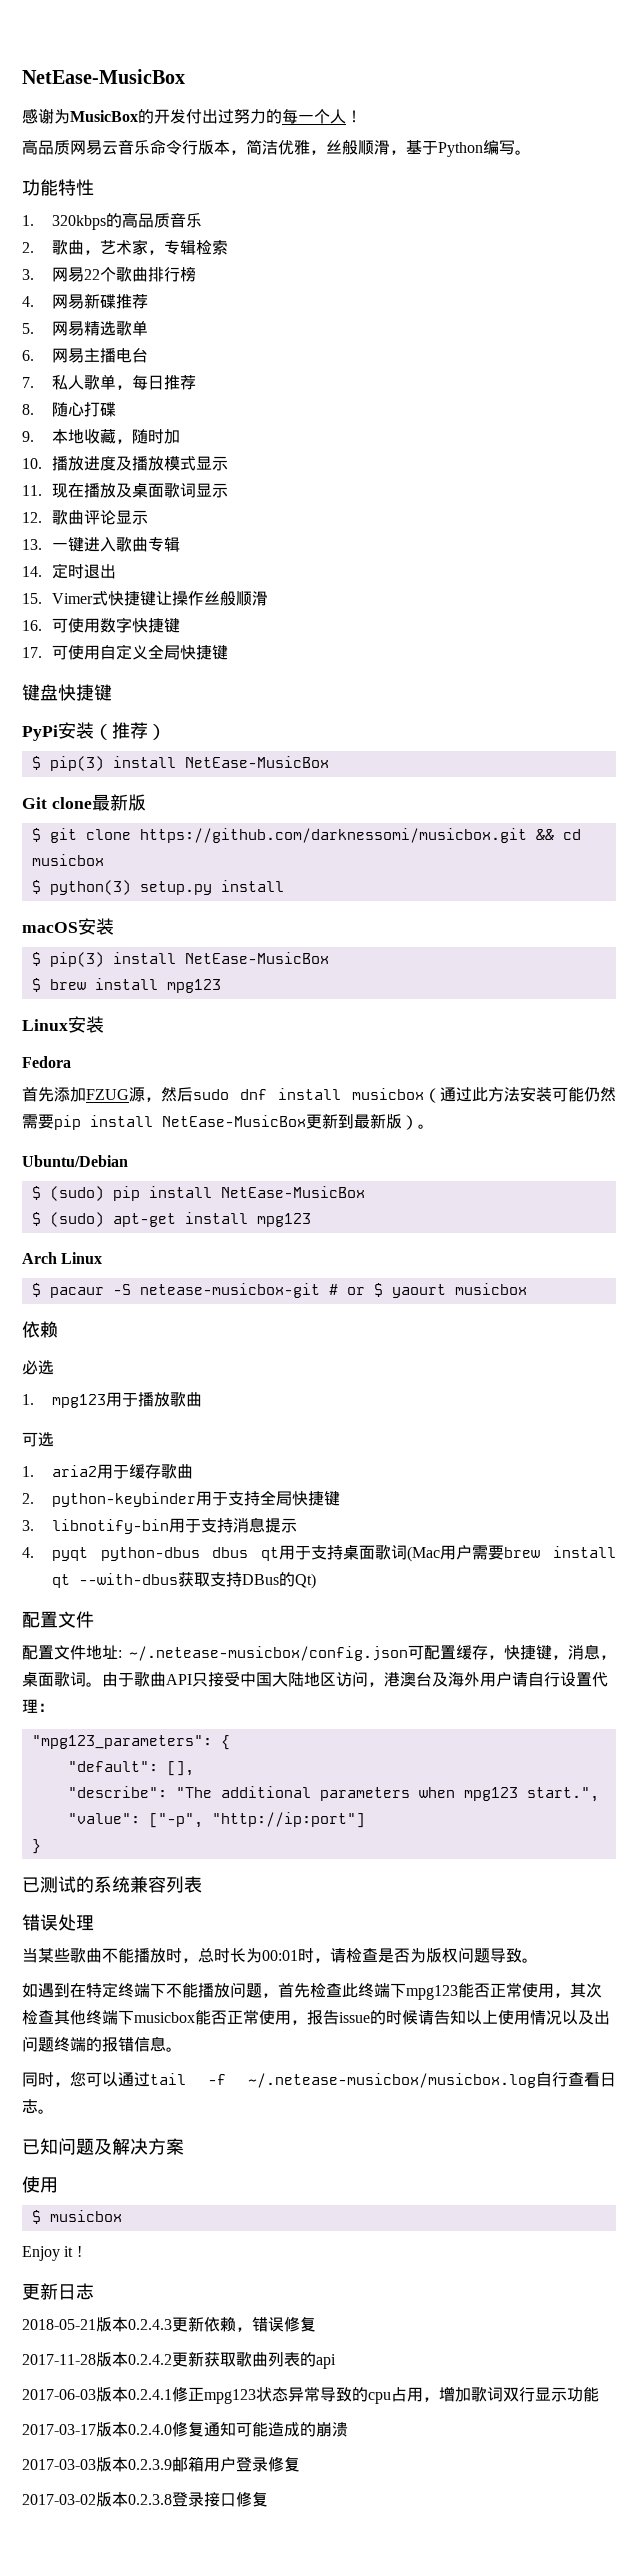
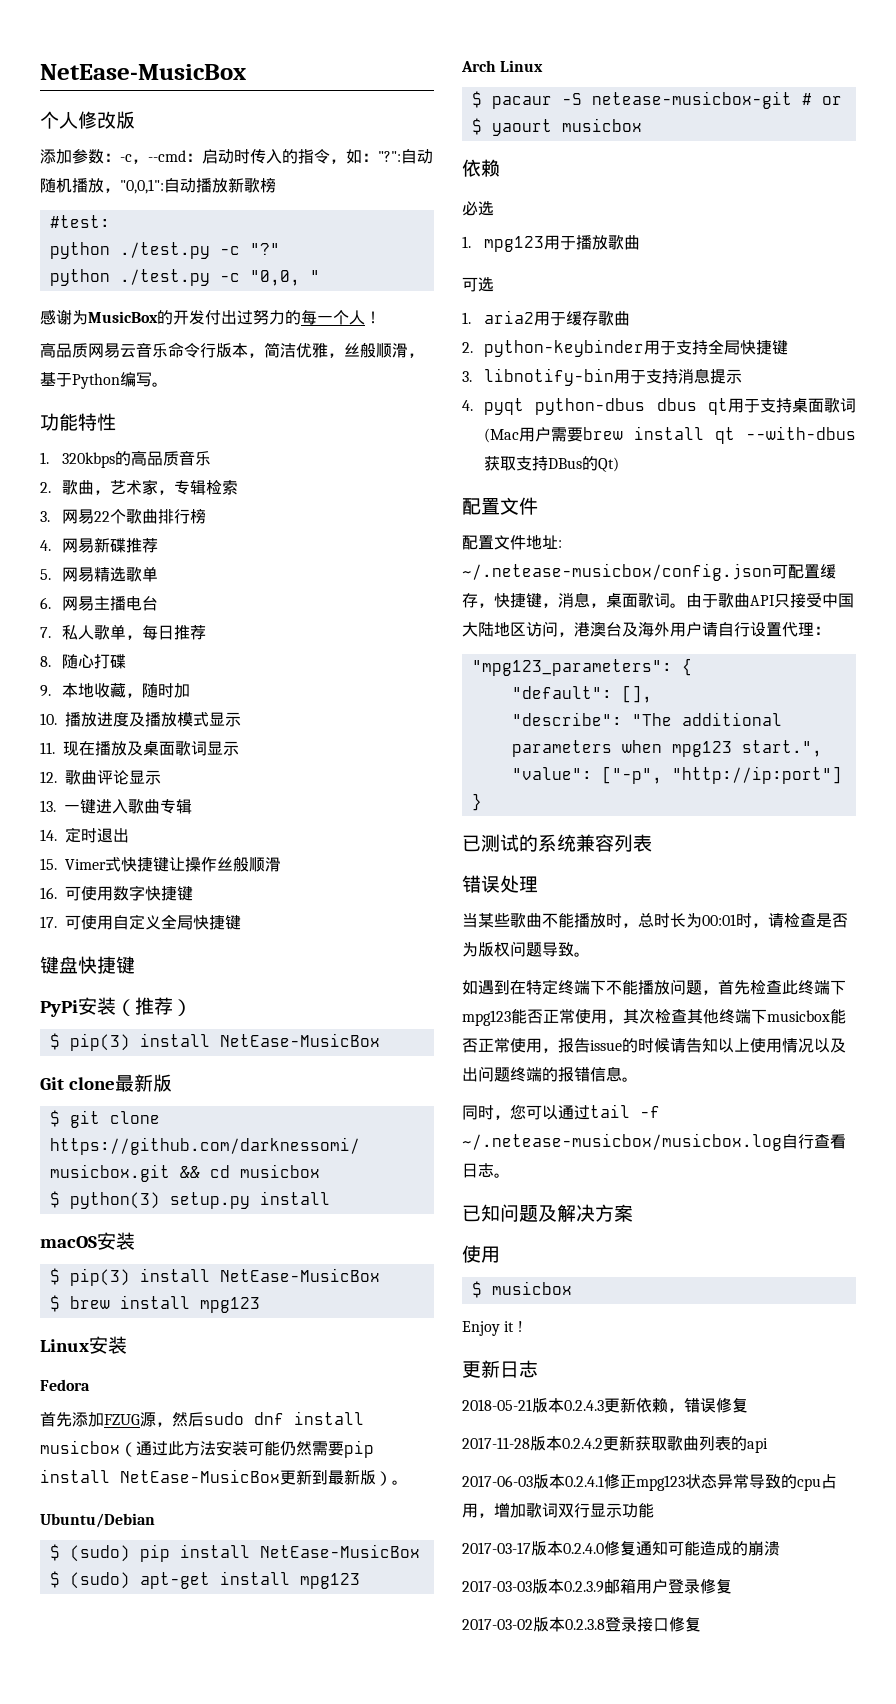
[22,69,185,84] NetEase-MusicBox -> [40,64,246,80] [40,111,135,129] [40,149,433,164] [40,177,276,194] [49,215,110,228] [49,242,280,259] [49,269,320,286] NetEase-MusicBox // 个人修改版 // 添加参数：-c，--cmd：启动时传入的指令，如："?":自动随机播放，"0,0,1":自动播放新歌榜 // #test: // python ./test.py -c "?" // python ./test.py -c "0,0, "

